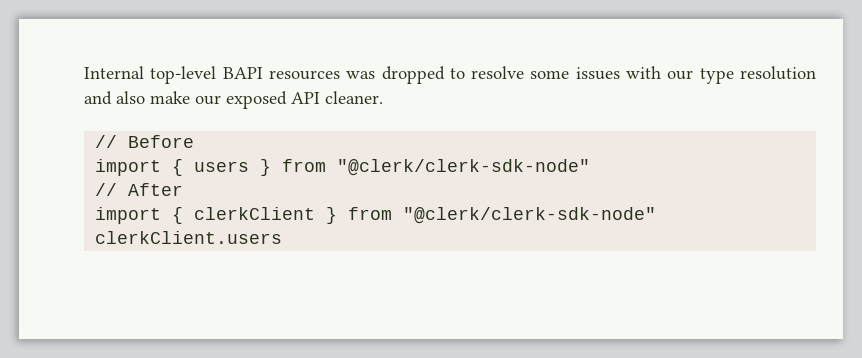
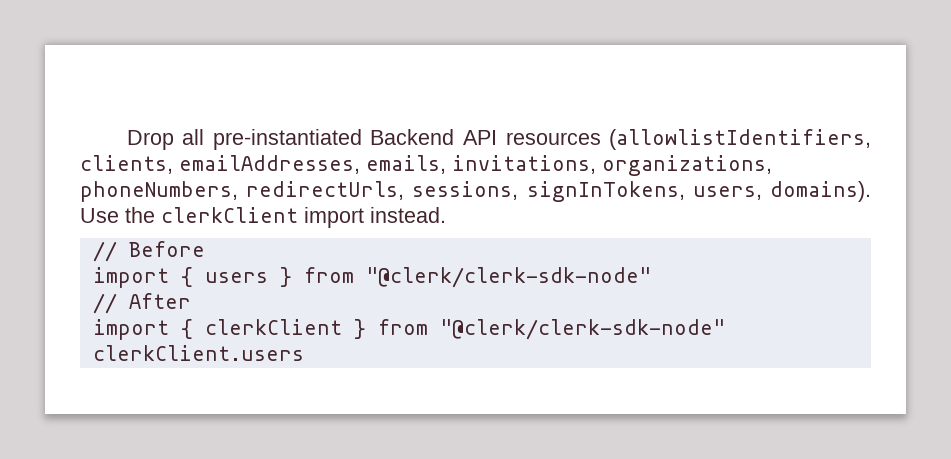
[84,66,816,84] [84,91,383,109] Internal top-level BAPI resources was dropped to resolve some issues with our type resolution and also make our exposed API cleaner. -> [126,129,871,150] [80,155,772,176] [80,181,871,202] [80,207,446,228] Drop all pre-instantiated Backend API resources (allowlistIdentifiers, clients, emailAddresses, emails, invitations, organizations, phoneNumbers, redirectUrls, sessions, signInTokens, users, domains). Use the clerkClient import instead.

